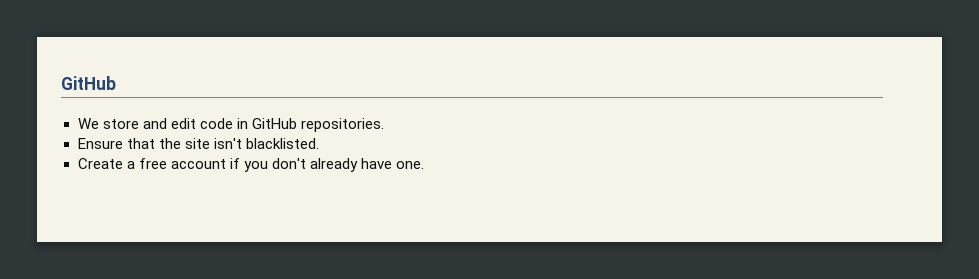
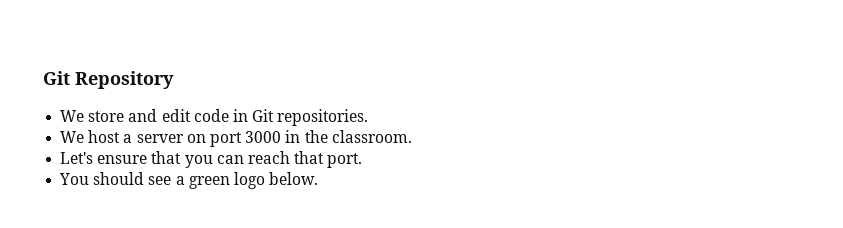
[61,76,116,90] GitHub -> [43,71,174,89] Git Repository
[251,118,297,129] GitHub -> [252,109,275,122] Git
[77,138,319,149] [77,158,424,172] Ensure that the site isn't blacklisted. // Create a free account if you don't already have one. -> [60,130,412,147] [60,151,363,168] [59,172,319,189] We host a server on port 3000 in the classroom. // Let's ensure that you can reach that port. // You should see a green logo below.

